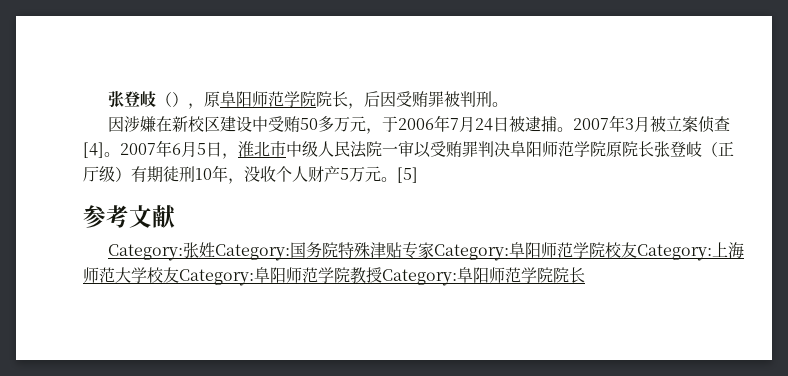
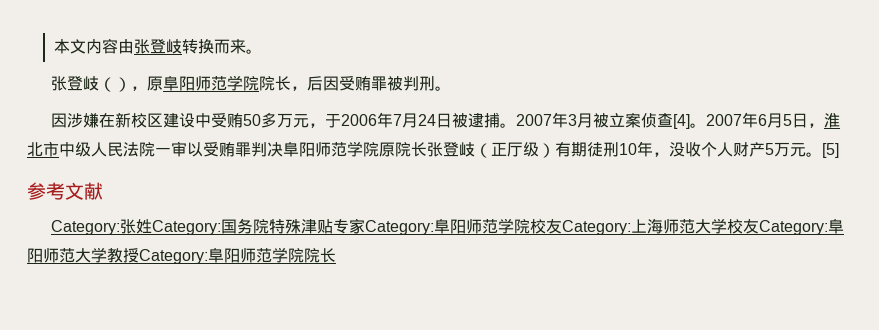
(107, 99) none -> [53,38,262,54] 本文内容由张登岐转换而来。 //
[318,267,350,283] 学院 -> [75,247,107,263] 大学

